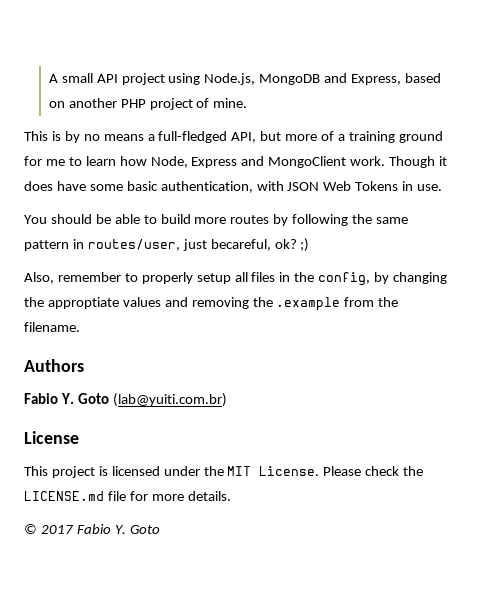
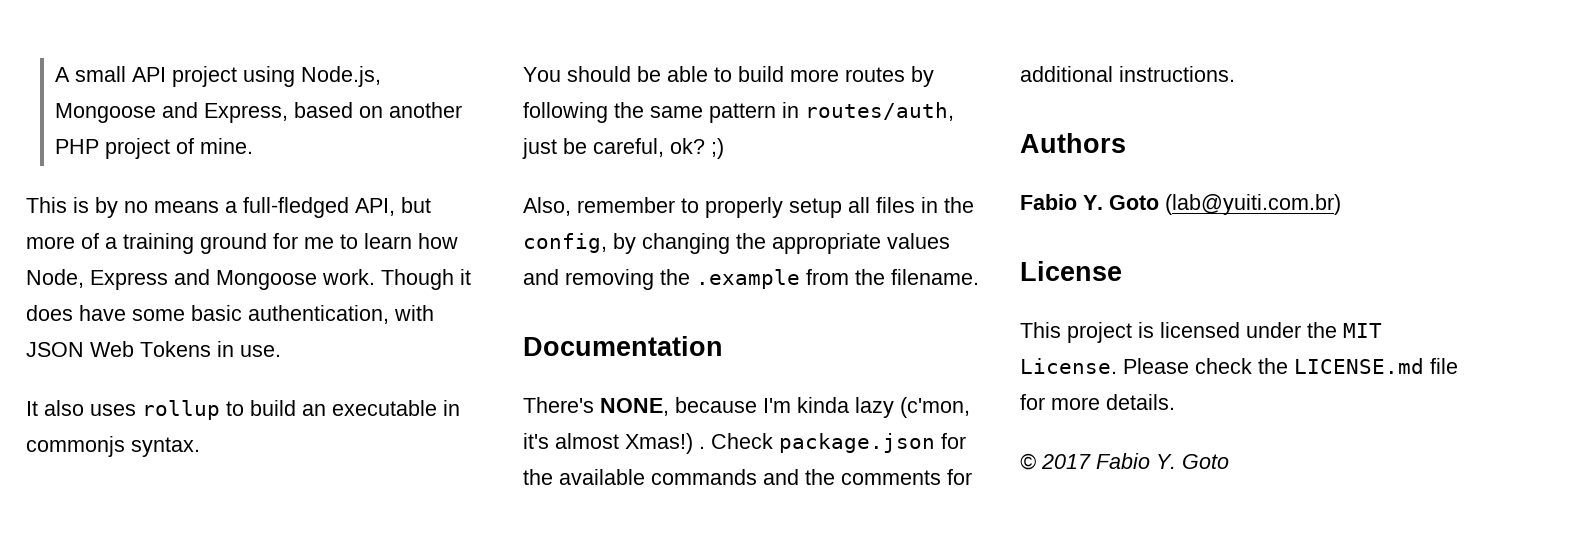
[259,74,321,85] MongoDB -> [55,103,157,123] Mongoose
[268,156,347,168] MongoClient -> [216,270,317,290] Mongoose
(443, 187) none -> [26,400,460,420] [26,436,200,457] // It also uses rollup to build an executable in commonjs syntax.
[87,239,271,251] routes/user, just becareful, -> [805,102,954,121] [522,138,664,159] routes/auth, just be careful,
[47,297,119,309] approptiate -> [772,233,881,254] appropriate
(80, 327) none -> [523,336,723,356] [523,397,970,418] [523,433,966,454] [523,469,972,485] [1020,66,1235,82] // Documentation // There's NONE, because I'm kinda lazy (c'mon, it's almost Xmas!) . Check package.json for the available commands and the comments for additional instructions.

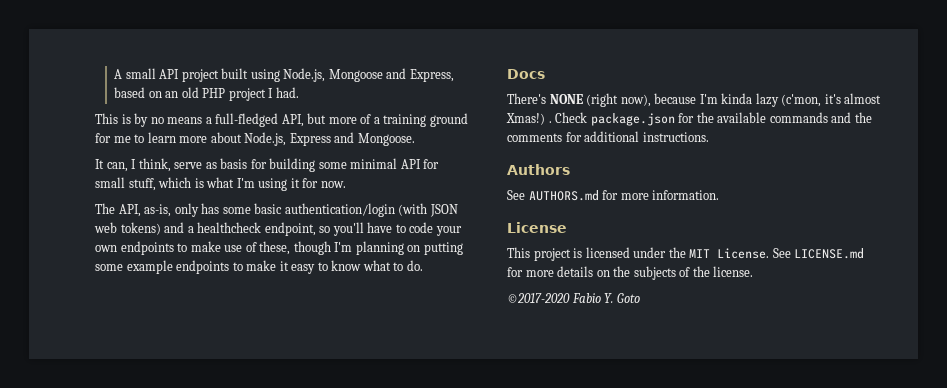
(238, 76) none -> [221,68,249,79] built
[389,102,463,118] [55,138,254,159] another PHP project of mine. -> [165,87,299,101] an old PHP project I had.
[418,233,458,249] [26,269,471,290] [26,305,434,324] [26,341,281,357] [26,400,460,420] [26,436,200,457] [523,66,934,87] [523,102,954,123] [522,138,724,159] [523,197,974,218] [523,233,950,254] [523,269,979,290] [523,336,723,356] [523,397,669,416] how Node, Express and Mongoose work. Though it does have some basic authentication, with JSON Web Tokens in use. // It also uses rollup to build an executable in commonjs syntax. // You should be able to build more routes by following the same pattern in routes/auth, just be careful, ok? ;) // Also, remember to properly setup all files in the config, by changing the appropriate values and removing the .example from the filename. // Documentation // There's NONE, -> [179,132,415,146] [95,158,440,172] [95,177,346,191] [95,203,458,217] [94,222,462,236] [95,241,463,255] [95,260,423,274] [507,69,545,79] [507,93,651,107] more about Node.js, Express and Mongoose. // It can, I think, serve as basis for building some minimal API for small stuff, which is what I'm using it for now. // The API, as-is, only has some basic authentication/login (with JSON web tokens) and a healthcheck endpoint, so you'll have to code your own endpoints to make use of these, though I'm planning on putting some example endpoints to make it easy to know what to do. // Docs // There's NONE (right now),
[1020,194,1341,215] Fabio Y. Goto (lab@yuiti.com.br) -> [507,190,720,201] See AUTHORS.md for more information.
[1123,358,1458,374] [1020,394,1175,410] [1020,453,1091,470] Please check the LICENSE.md file for more details. // © 2017 -> [772,248,865,259] [507,266,754,280] [507,293,570,303] See LICENSE.md for more details on the subjects of the license. // ©2017-2020

